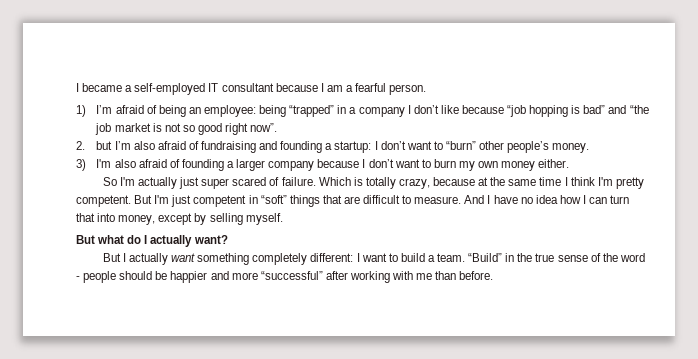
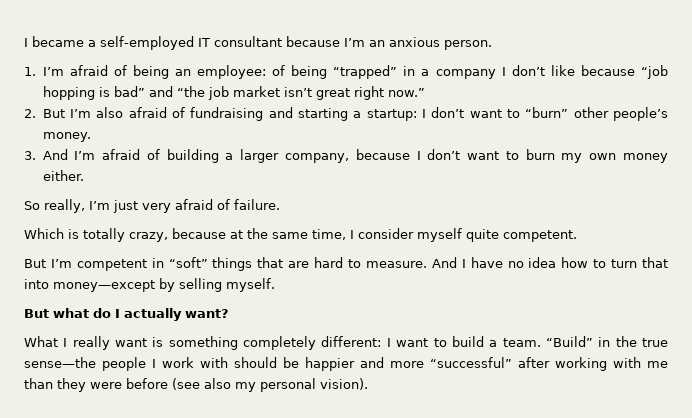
[320,83,387,92] I am a fearful -> [344,37,440,47] I’m an anxious
[76,105,86,117] 1) -> [24,67,36,76] 1.
(256, 111) none -> [272,65,286,76] of
[152,123,278,135] is not so good right now”. -> [283,86,426,100] isn’t great right now.”
[96,141,113,150] but -> [42,109,65,118] But
[280,141,323,153] founding -> [297,108,348,121] starting
[76,159,224,171] 3) I'm also afraid of founding -> [24,149,219,163] 3. And I’m afraid of building
[268,161,315,171] company -> [284,153,349,163] company,
[119,177,267,189] I'm actually just super scared -> [44,199,213,213] really, I’m just very afraid
(316, 181) none -> (280, 204) //
[539,177,644,189] time I think I'm pretty -> [312,228,499,242] time, I consider myself quite
[134,195,192,207] But I'm just -> [24,259,72,268] // But I’m
[363,195,401,204] difficult -> [314,257,344,268] hard
[582,195,608,204] I can -> [593,259,607,268] to
[118,213,193,225] money, except -> [53,280,155,292] money—except
[102,253,196,265] But I actually want -> [24,336,164,350] What I really want is
[557,253,645,262] [76,271,117,283] sense of the word - people -> [24,357,228,371] sense—the people I work with
[459,271,494,280] before. -> [57,378,368,392] they were before (see also my personal vision).

